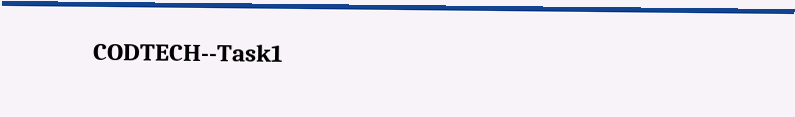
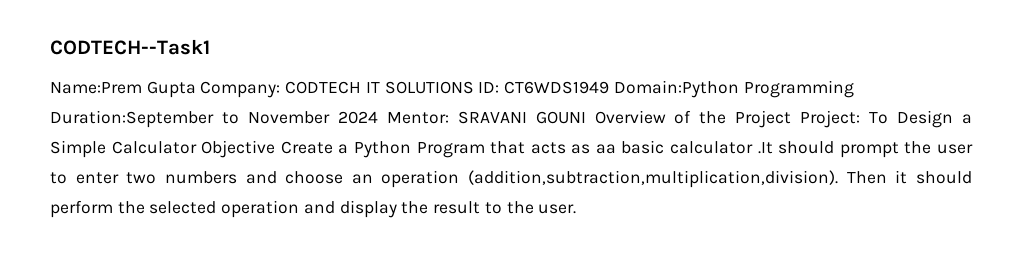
(283, 52) none -> [50,80,854,98] [50,110,973,128] [50,140,974,158] [50,170,972,188] [50,200,577,218] // Name:Prem Gupta Company: CODTECH IT SOLUTIONS ID: CT6WDS1949 Domain:Python Programming Duration:September to November 2024 Mentor: SRAVANI GOUNI Overview of the Project Project: To Design a Simple Calculator Objective Create a Python Program that acts as aa basic calculator .It should prompt the user to enter two numbers and choose an operation (addition,subtraction,multiplication,division). Then it should perform the selected operation and display the result to the user.

